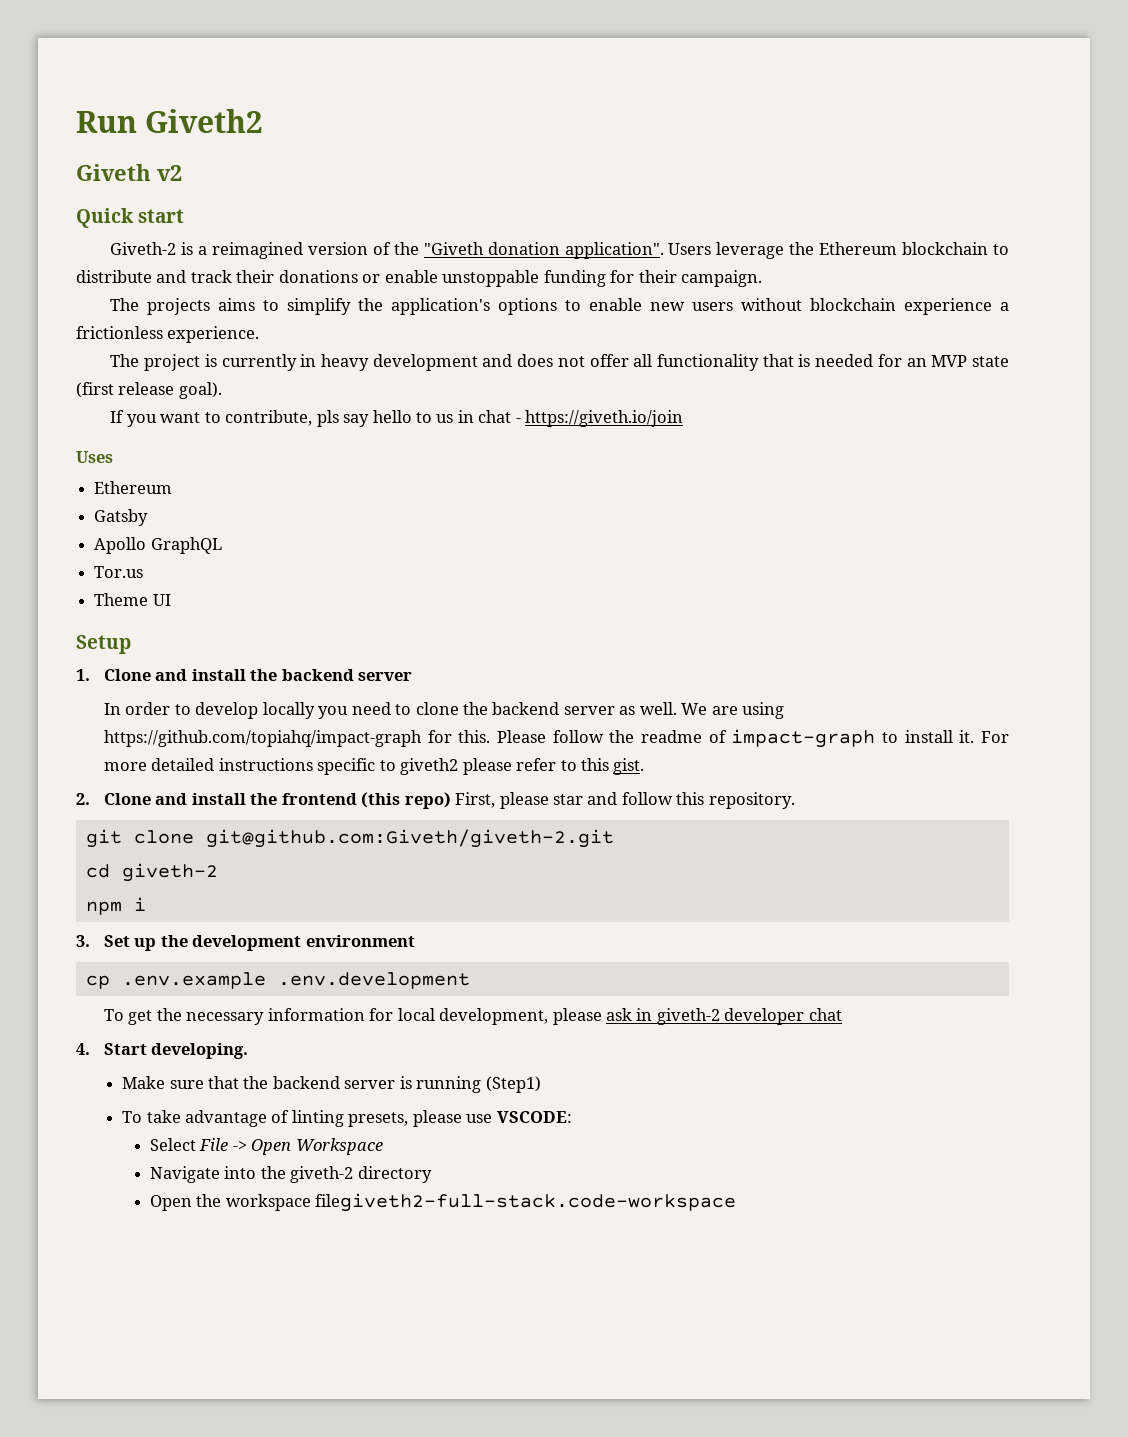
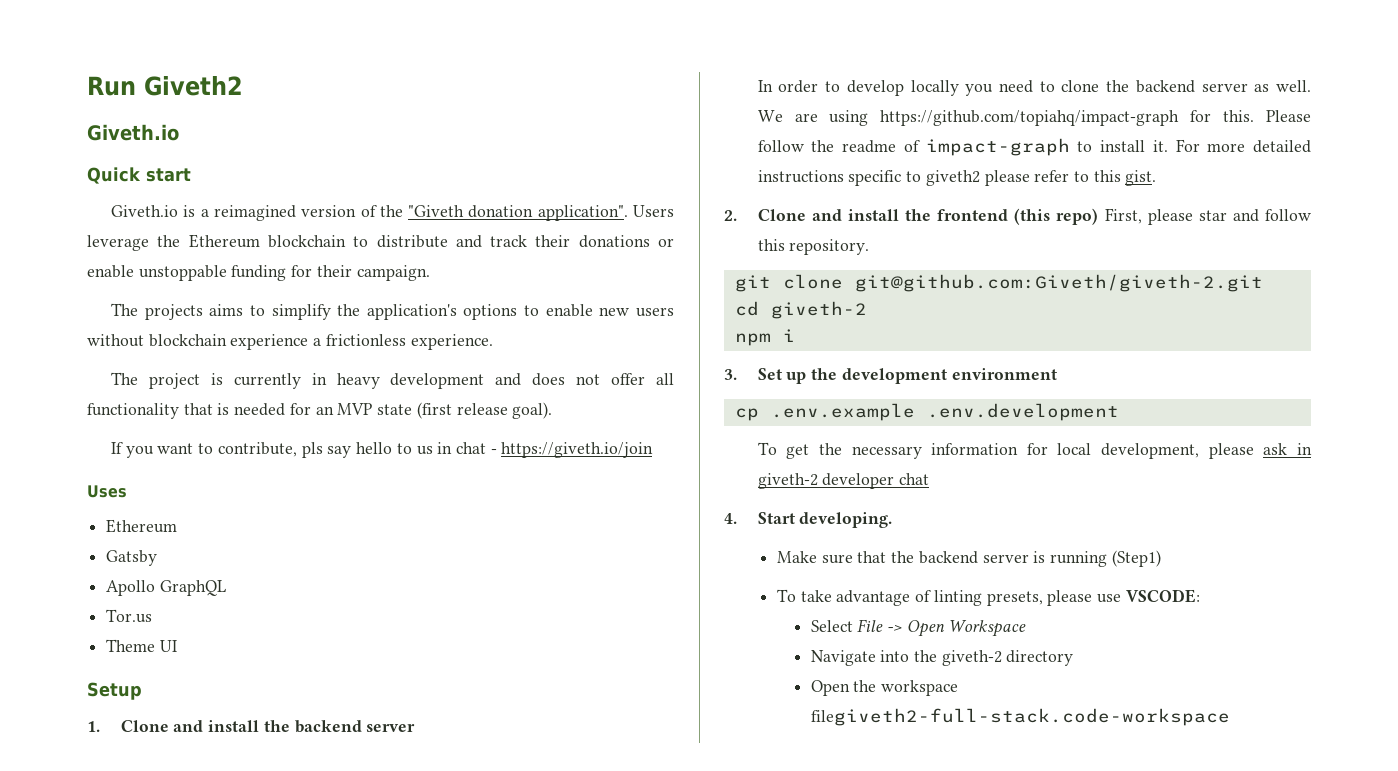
[76,164,182,181] Giveth v2 -> [87,124,179,141] Giveth.io
[110,242,177,255] Giveth-2 -> [111,205,179,217] Giveth.io

